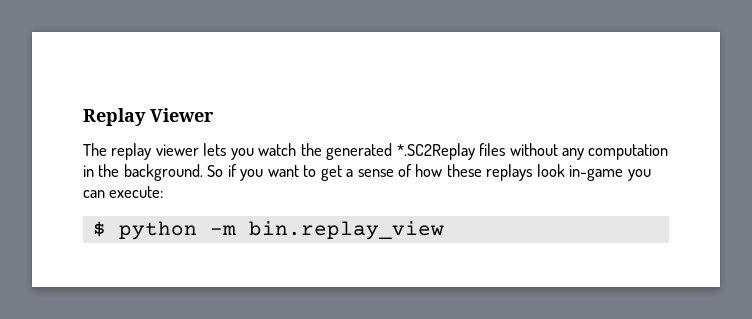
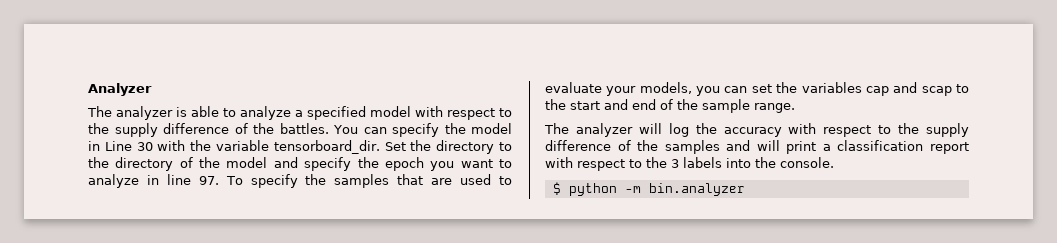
[83,108,214,126] [83,143,669,160] [83,164,651,181] [83,186,164,198] Replay Viewer // The replay viewer lets you watch the generated *.SC2Replay files without any computation in the background. So if you want to get a sense of how these replays look in-game you can execute: -> [88,83,152,96] [87,106,512,120] [88,123,512,137] [88,140,512,154] [88,157,512,171] [88,174,512,188] [545,82,969,96] [545,99,795,113] [544,123,969,137] [545,140,969,154] [545,157,834,171] Analyzer // The analyzer is able to analyze a specified model with respect to the supply difference of the battles. You can specify the model in Line 30 with the variable tensorboard_dir. Set the directory to the directory of the model and specify the epoch you want to analyze in line 97. To specify the samples that are used to evaluate your models, you can set the variables cap and scap to the start and end of the sample range. // The analyzer will log the accuracy with respect to the supply difference of the samples and will print a classification report with respect to the 3 labels into the console.
[248,221,444,240] bin.replay_view -> [648,183,745,196] bin.analyzer

